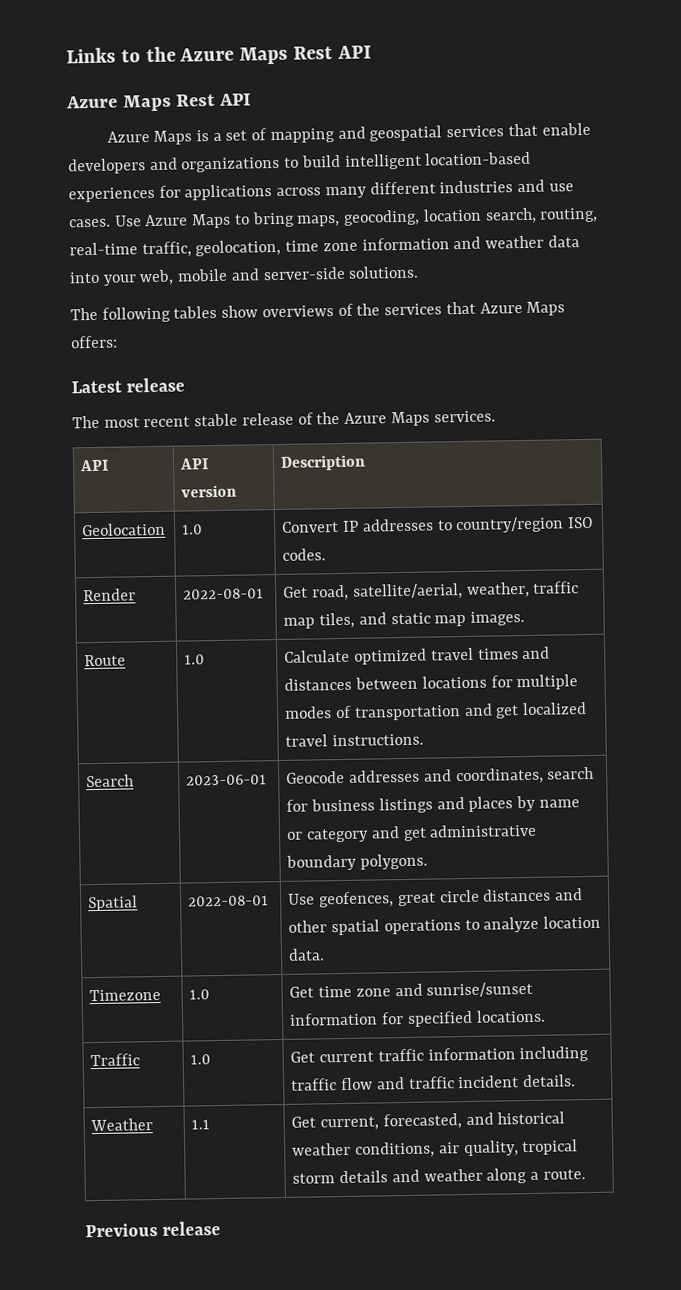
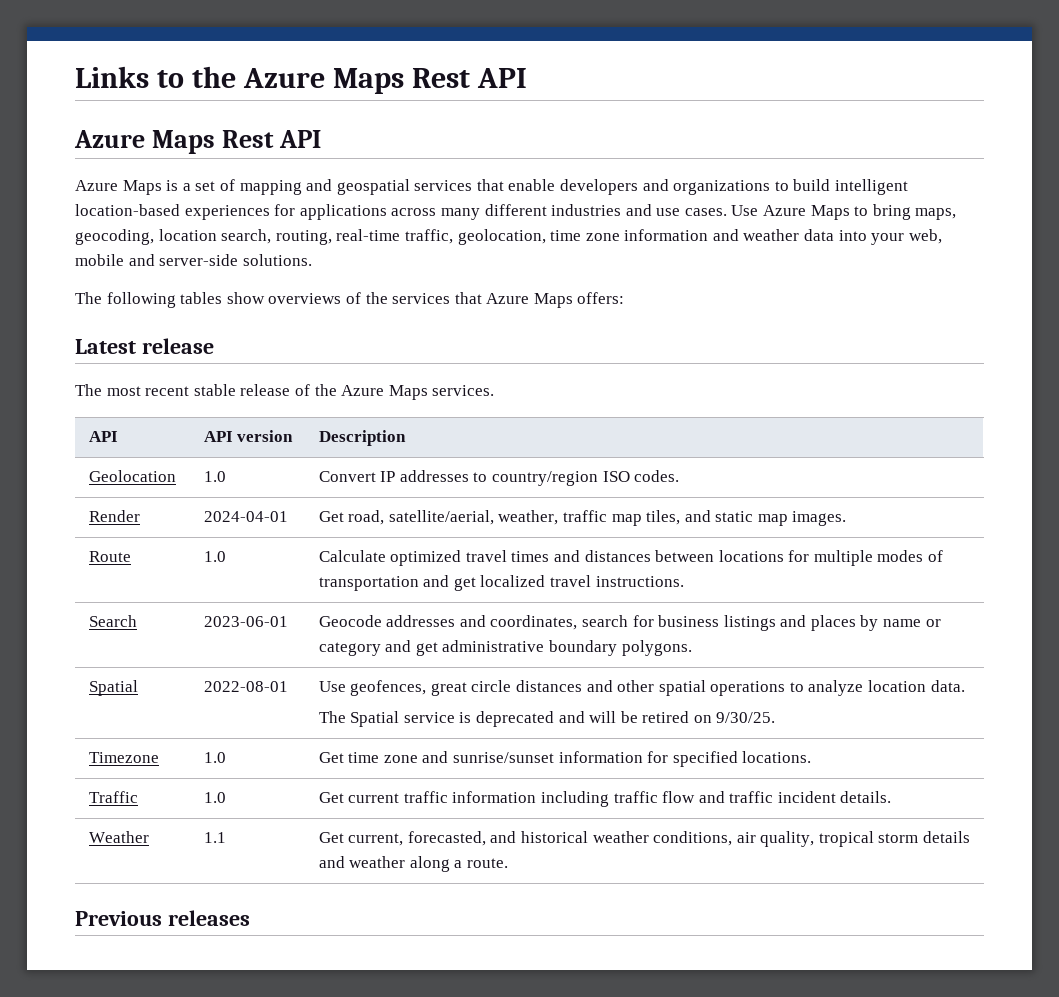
[183,588,265,600] 2022-08-01 -> [203,511,288,522] 2024-04-01
(326, 954) none -> [318,711,776,727] // The Spatial service is deprecated and will be retired on 9/30/25.
[162,1221,222,1236] release -> [167,910,250,926] releases

